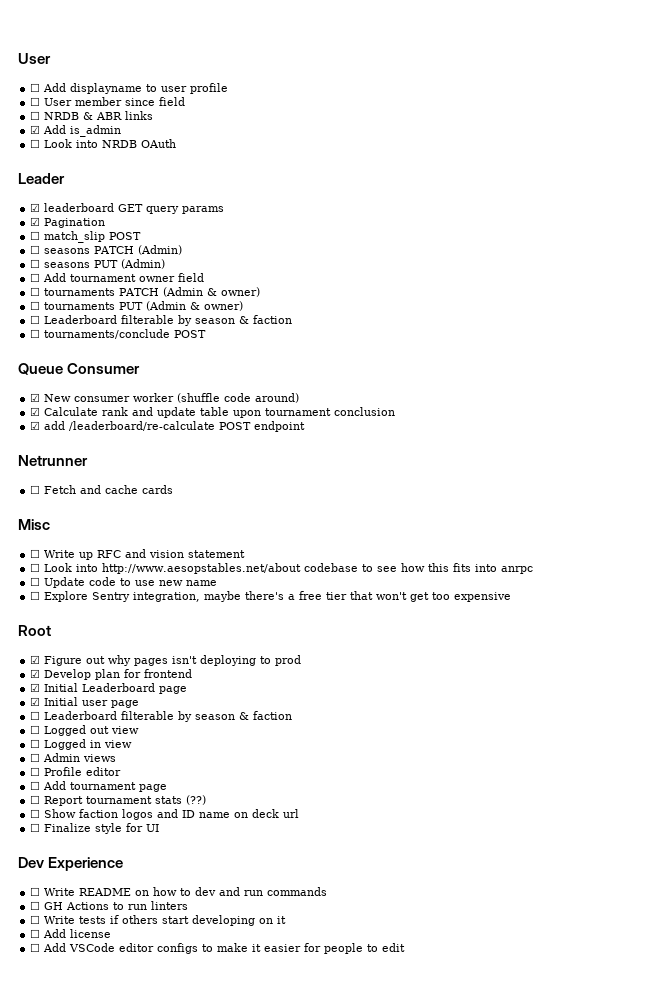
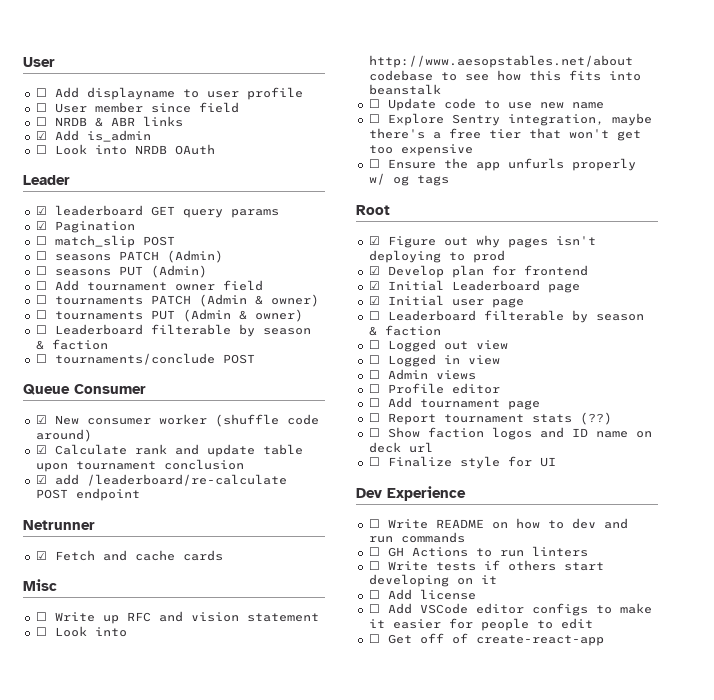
[30,485,41,494] ☐ -> [35,551,47,560] ☑
[501,566,534,574] anrpc -> [368,84,441,95] beanstalk
(512, 597) none -> [368,158,636,171] [368,173,449,186] // ☐ Ensure the app unfurls properly w/ og tags
(406, 947) none -> [368,633,604,646] // ☐ Get off of create-react-app

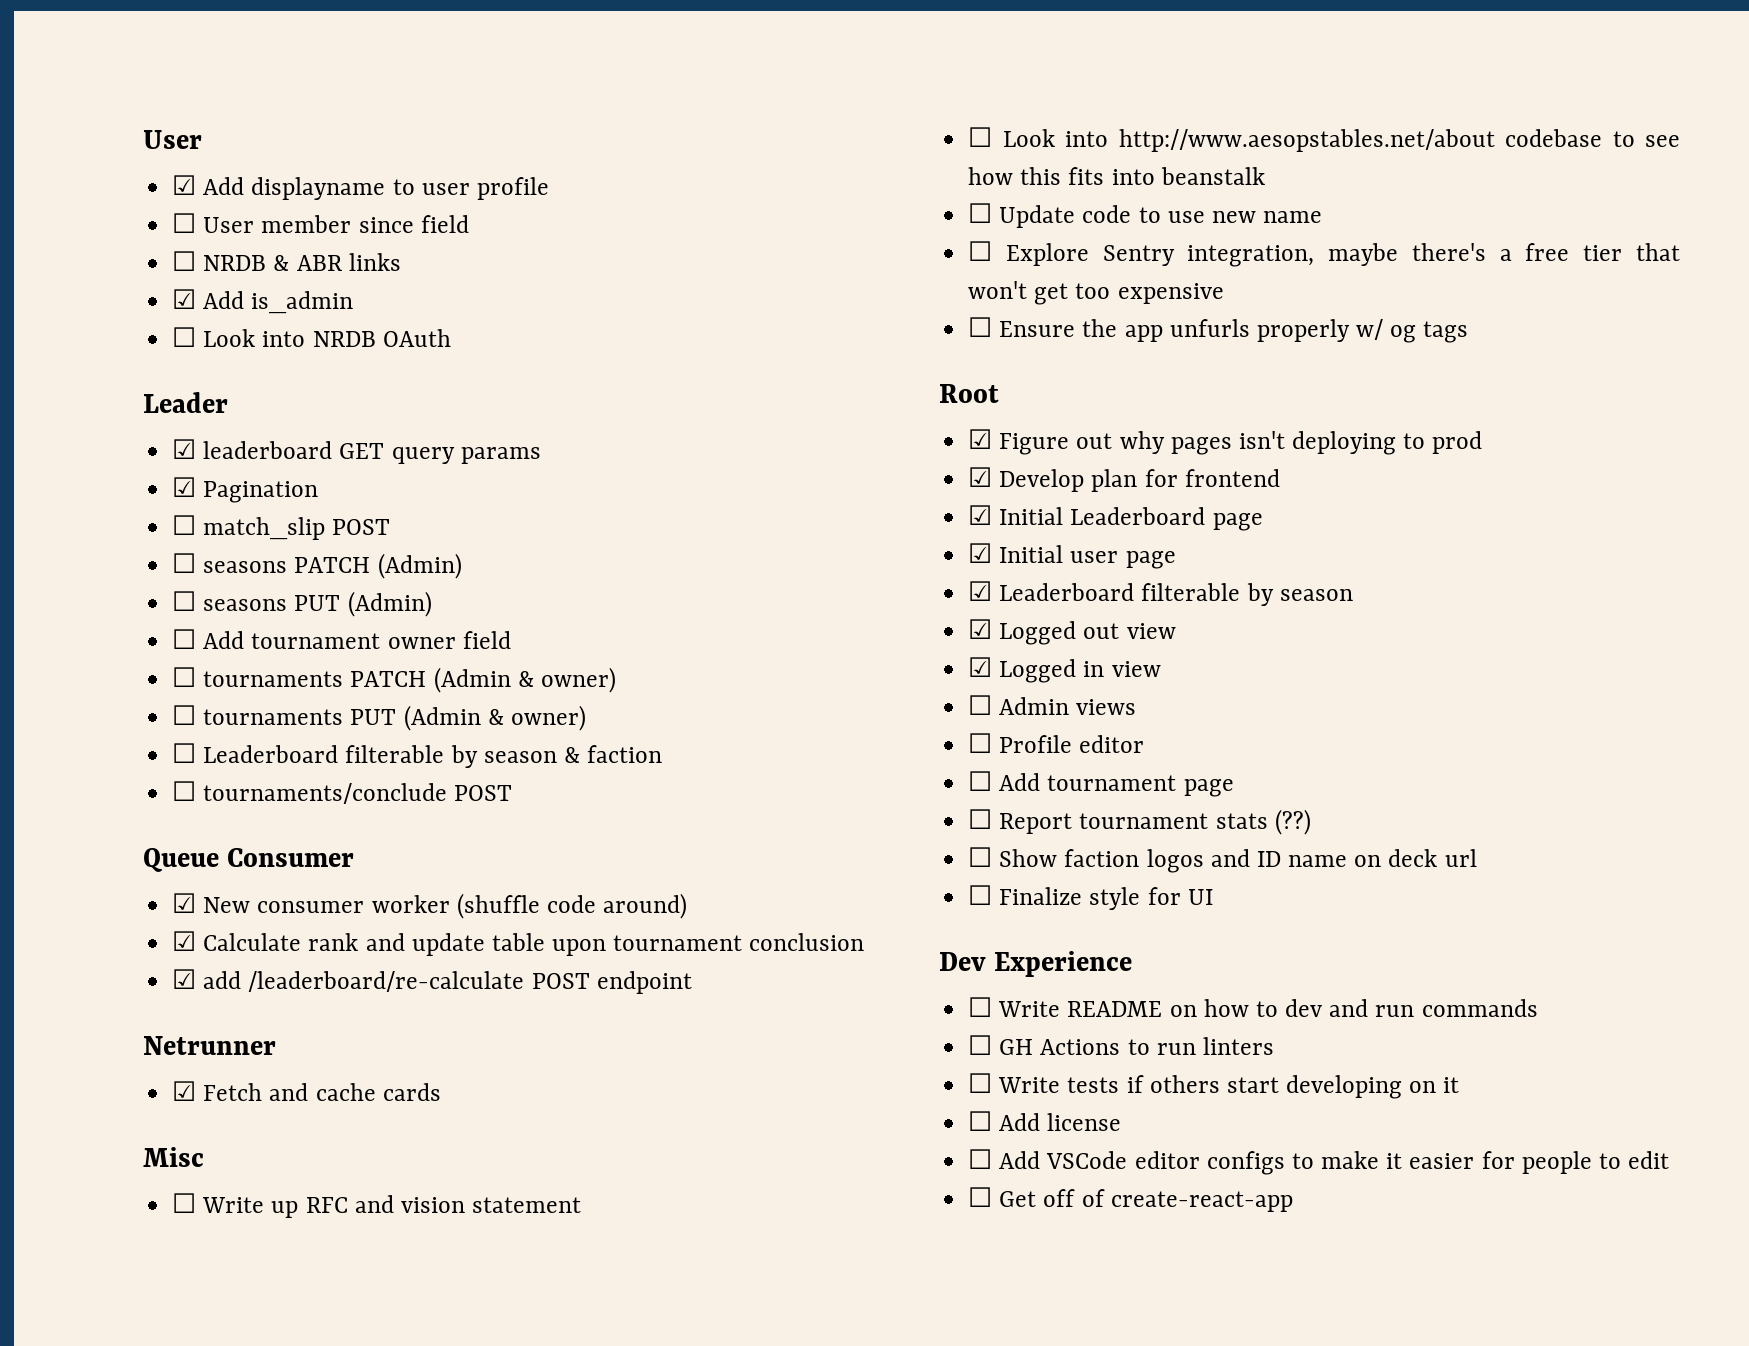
[35,88,47,97] ☐ -> [172,175,197,195] ☑
[368,310,644,323] [368,325,441,336] [368,340,380,349] ☐ Leaderboard filterable by season & faction // ☐ -> [968,581,1353,606] [968,619,993,639] ☑ Leaderboard filterable by season // ☑
[368,355,380,364] ☐ -> [968,657,993,677] ☑

